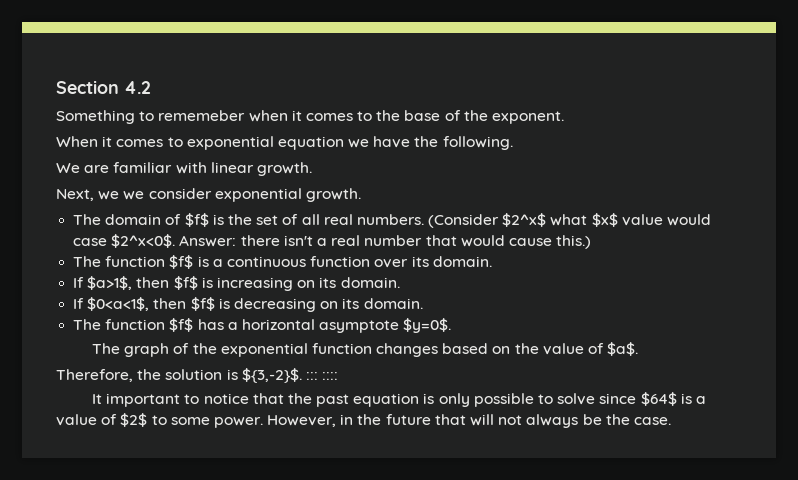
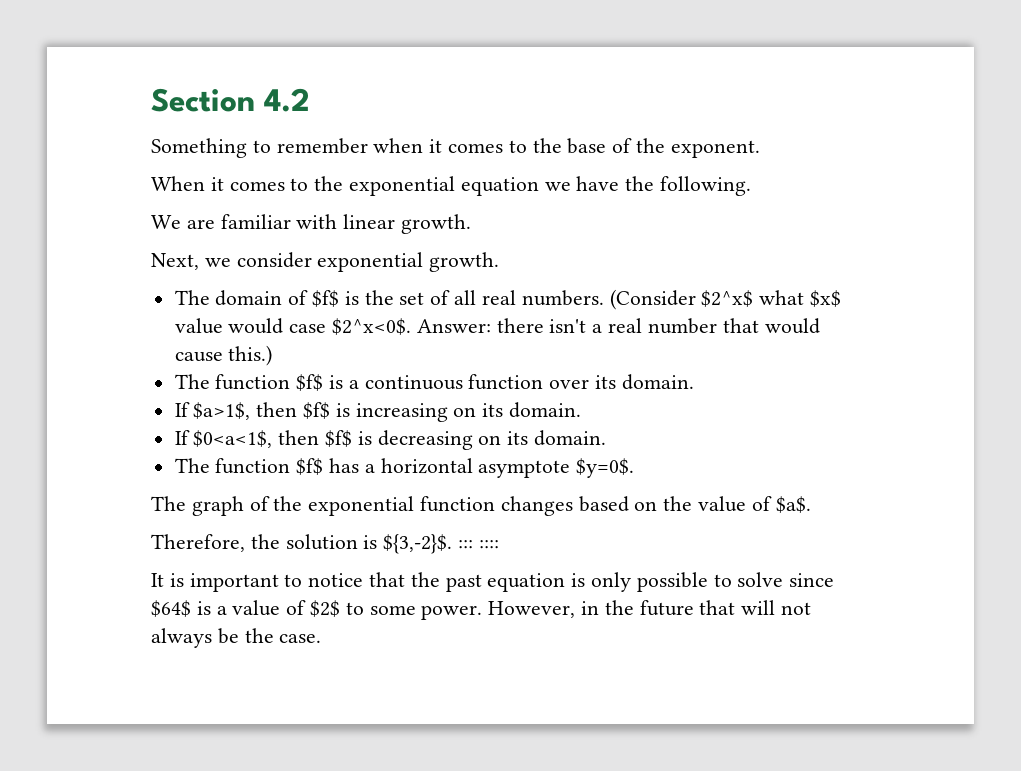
[158,110,246,121] rememeber -> [276,138,368,154] remember
(183, 142) none -> [314,176,344,191] the
[123,191,145,200] we -> (231, 262) none
(102, 399) none -> [169,573,184,587] is

